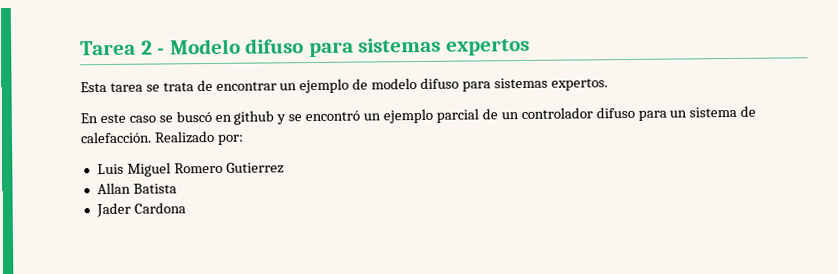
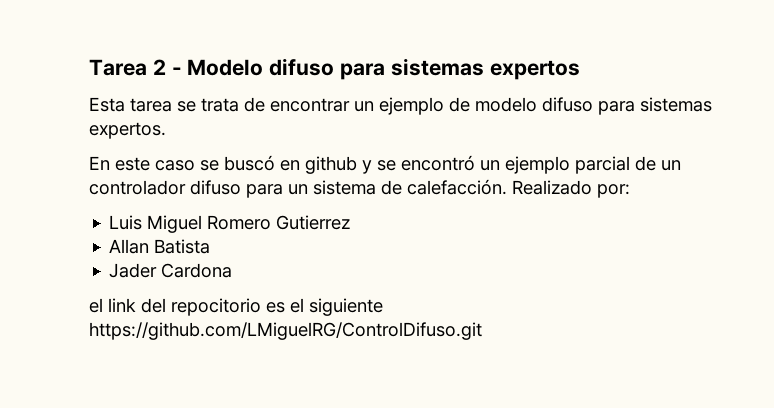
(186, 208) none -> [89,298,383,316] [89,322,482,340] // el link del repocitorio es el siguiente https://github.com/LMiguelRG/ControlDifuso.git

